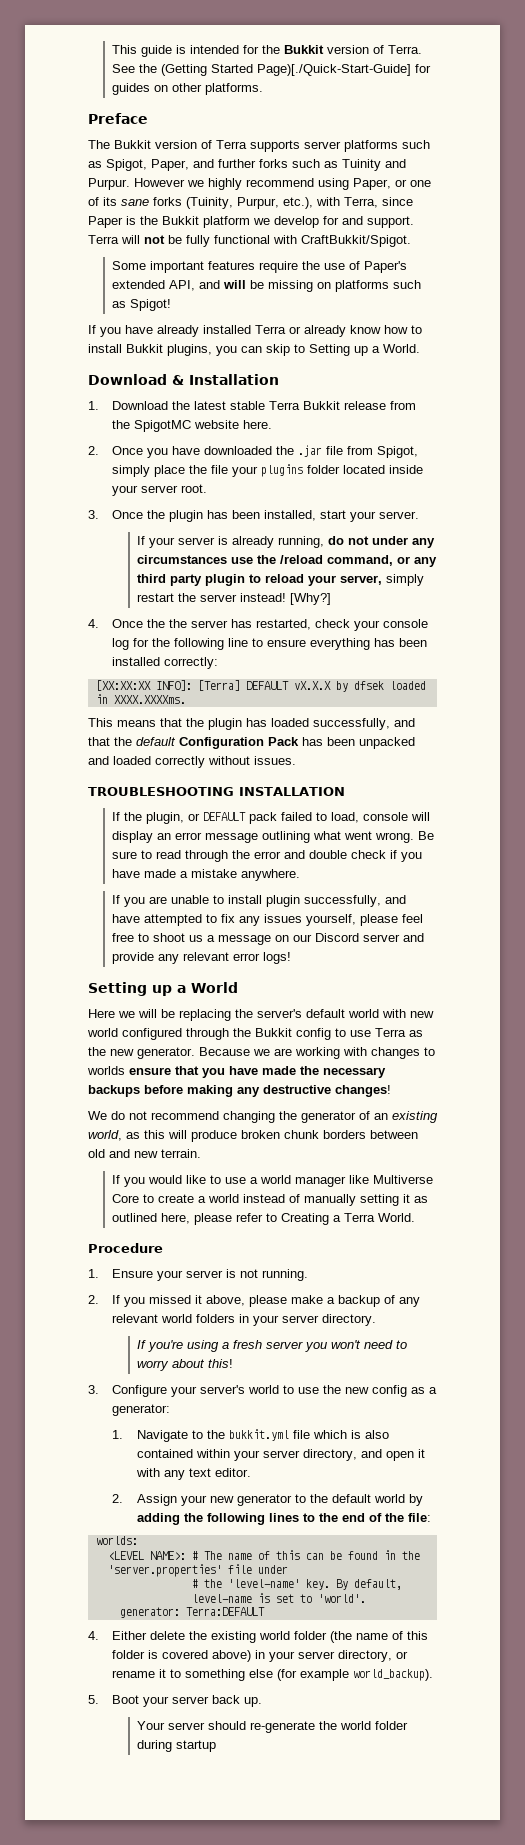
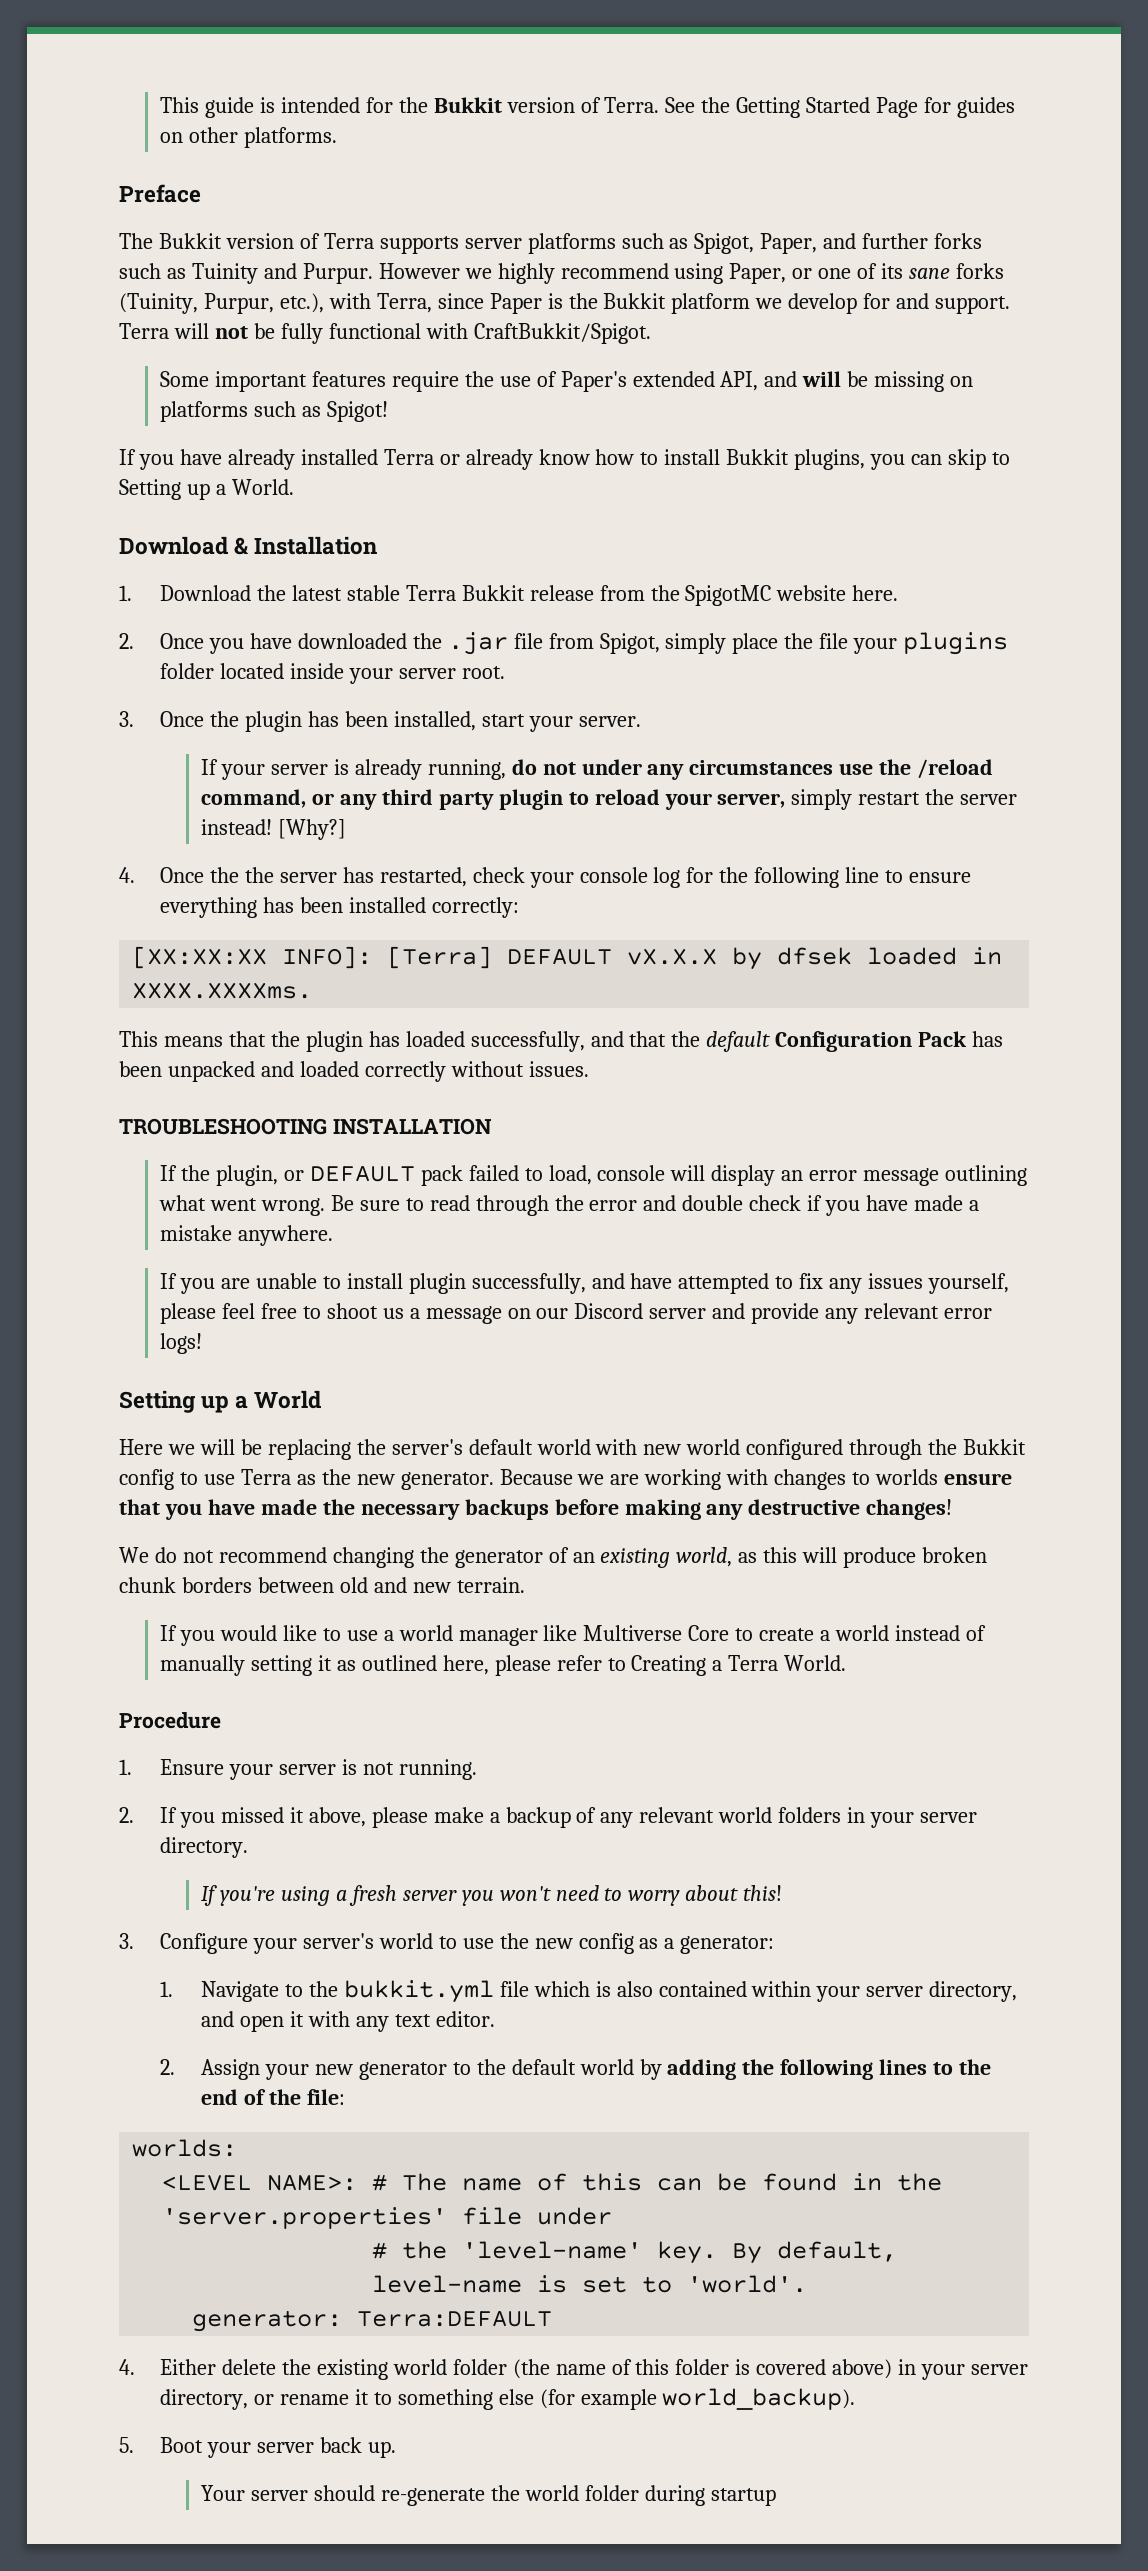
[161,64,412,76] (Getting Started Page)[./Quick-Start-Guide] -> [736,97,919,118] Getting Started Page

